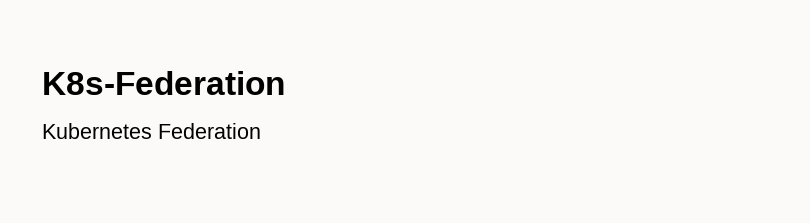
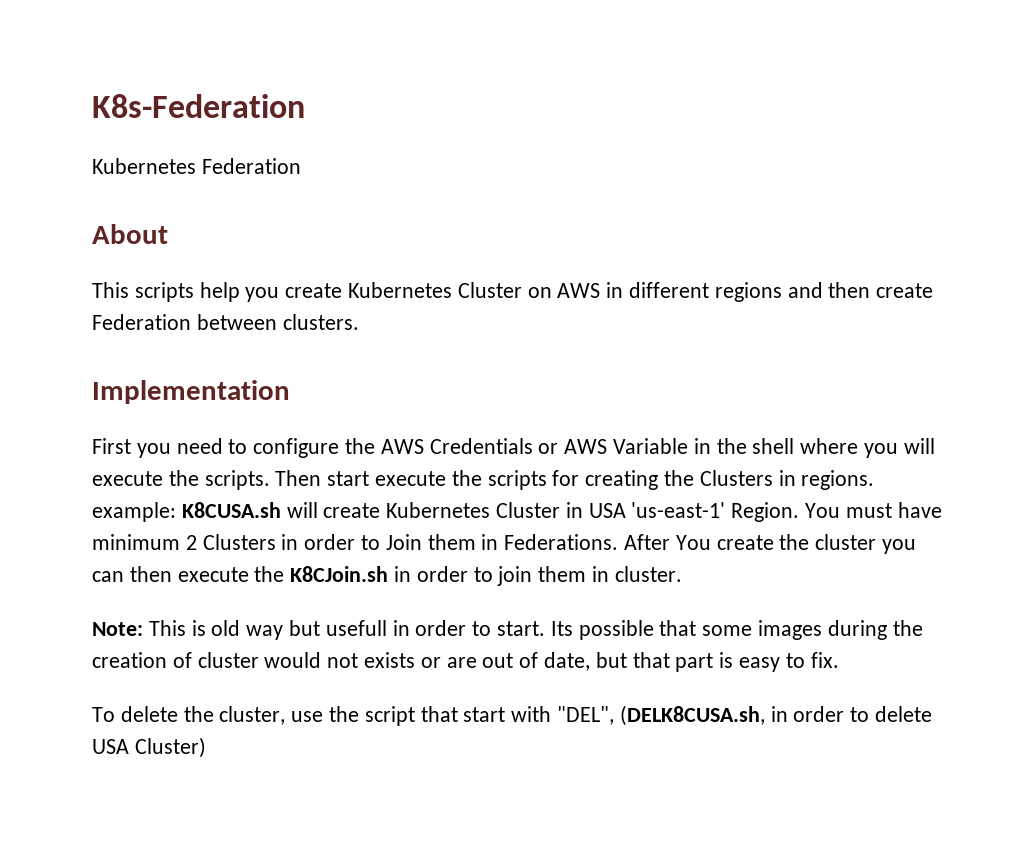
(261, 131) none -> [92,224,168,244] [92,282,934,302] [92,314,359,330] [92,380,290,404] [92,438,935,458] [92,470,875,490] [92,502,942,522] [92,534,917,554] [92,566,682,586] [92,620,923,640] [92,652,839,672] [92,705,933,726] [92,737,206,758] // About // This scripts help you create Kubernetes Cluster on AWS in different regions and then create Federation between clusters. // Implementation // First you need to configure the AWS Credentials or AWS Variable in the shell where you will execute the scripts. Then start execute the scripts for creating the Clusters in regions. example: K8CUSA.sh will create Kubernetes Cluster in USA 'us-east-1' Region. You must have minimum 2 Clusters in order to Join them in Federations. After You create the cluster you can then execute the K8CJoin.sh in order to join them in cluster. // Note: This is old way but usefull in order to start. Its possible that some images during the creation of cluster would not exists or are out of date, but that part is easy to fix. // To delete the cluster, use the script that start with "DEL", (DELK8CUSA.sh, in order to delete USA Cluster)

